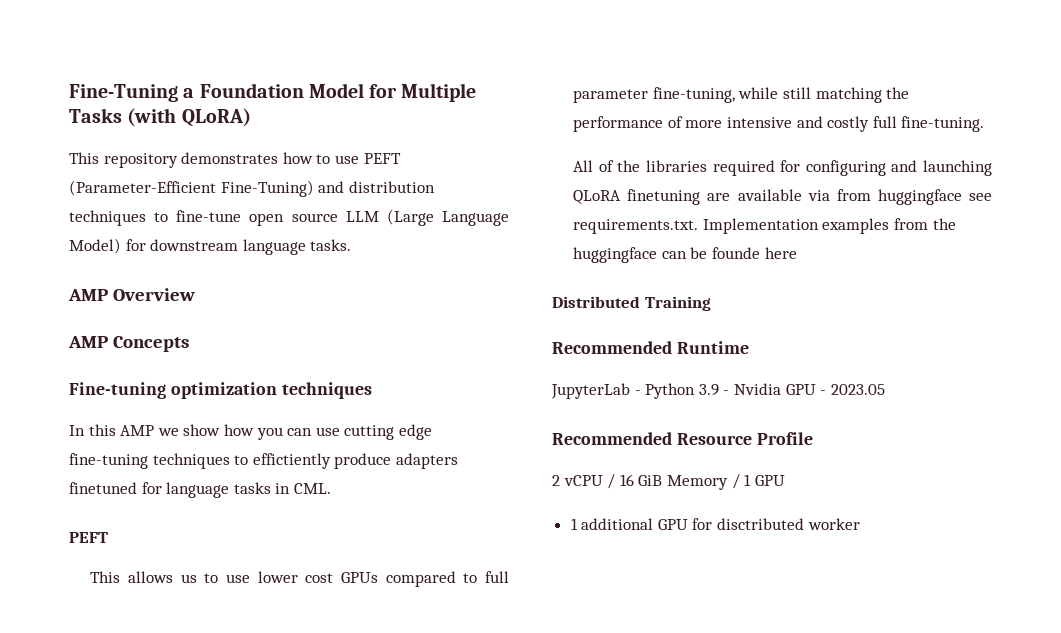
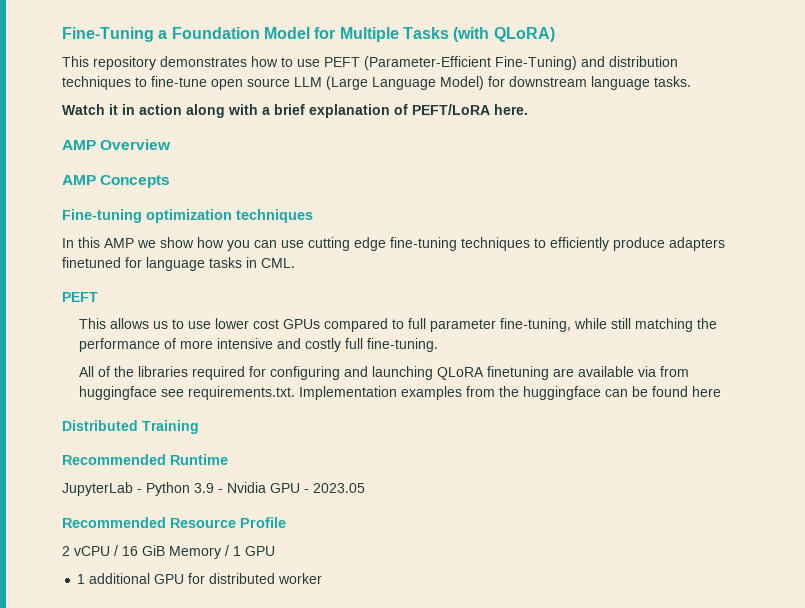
(352, 245) none -> [62,104,528,118] // Watch it in action along with a brief explanation of PEFT/LoRA here.
[252,453,331,469] effictiently -> [550,237,609,251] efficiently
[711,247,760,259] founde -> [651,386,688,397] found
[717,518,805,530] disctributed -> [209,573,276,584] distributed

